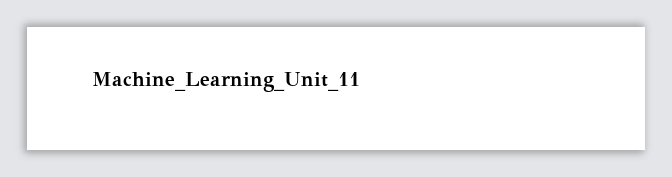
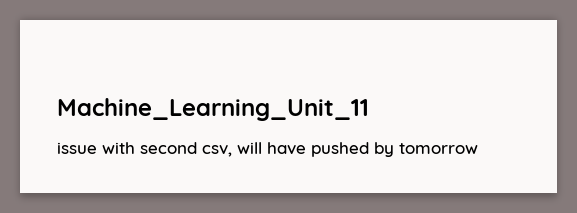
(360, 82) none -> [57,142,478,157] // issue with second csv, will have pushed by tomorrow

